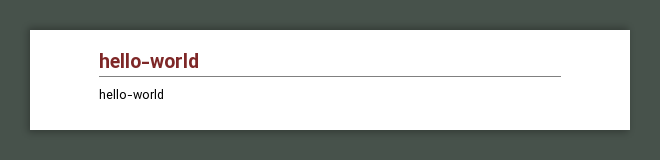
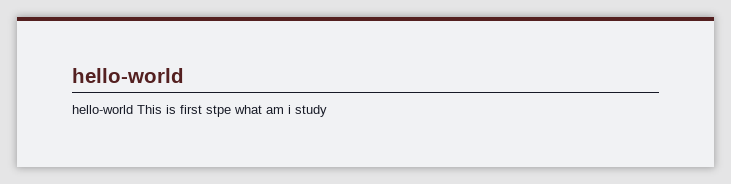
(164, 94) none -> [137,105,327,117] This is first stpe what am i study

